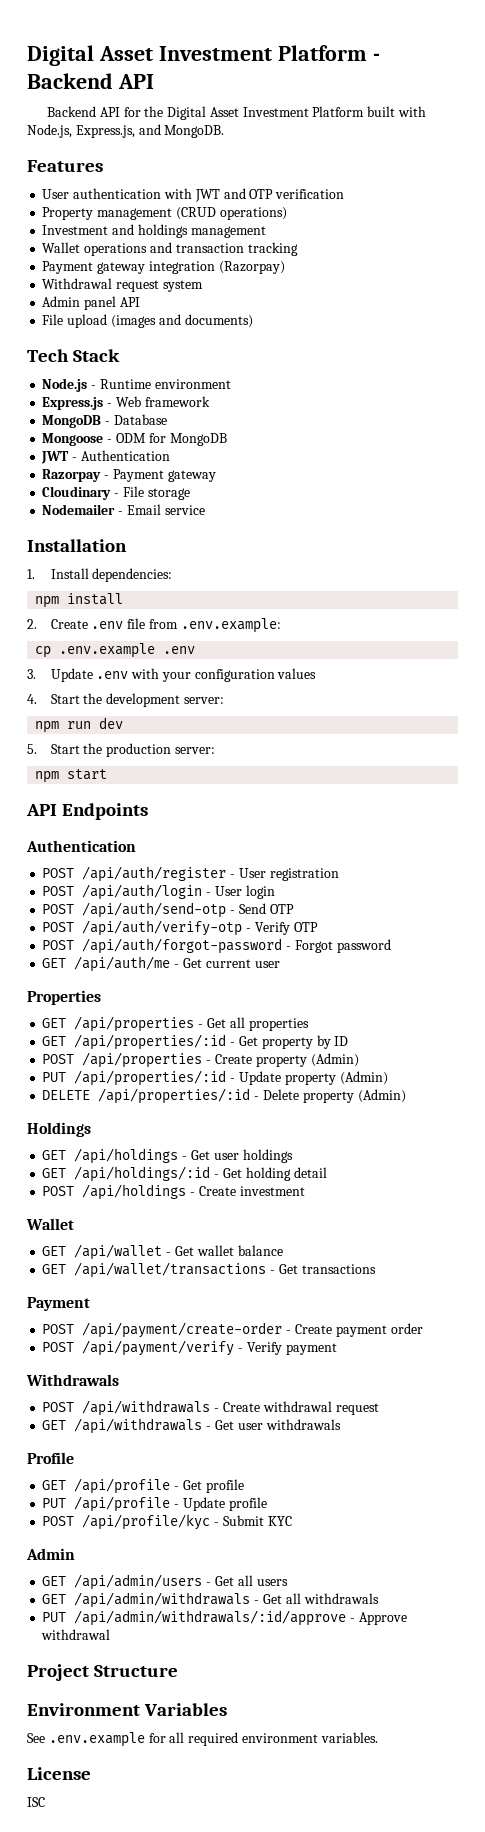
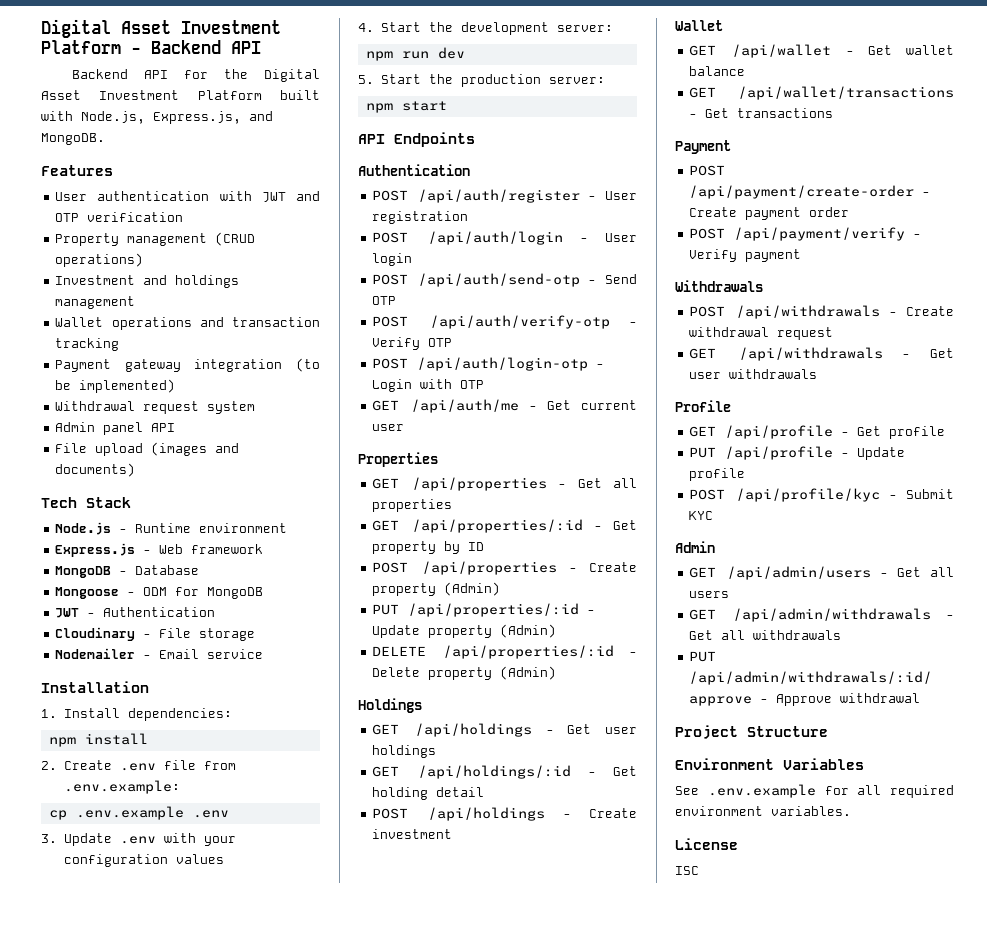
[218,261,285,274] (Razorpay) -> [296,358,320,372] [55,379,176,393] (to be implemented)
[42,469,216,482] // Razorpay - Payment gateway -> (216, 612) none
[82,938,391,954] /api/auth/forgot-password - Forgot password -> [417,357,605,371] [372,379,485,392] /api/auth/login-otp - Login with OTP

